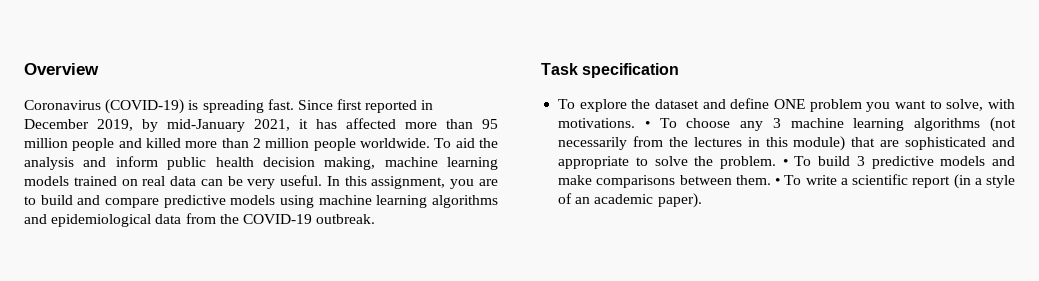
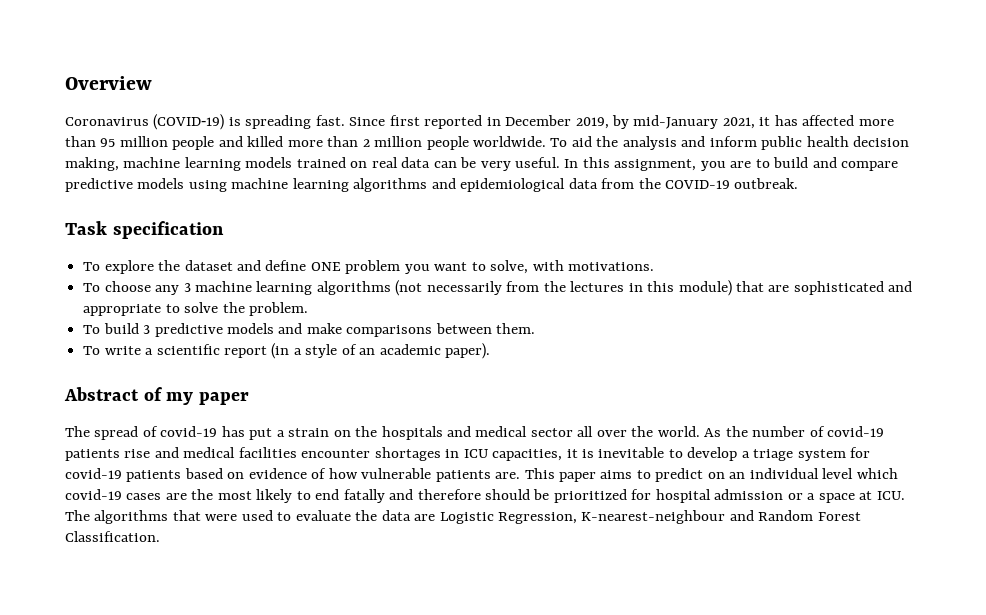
[644,121,650,128] • -> (655, 266) //
[782,159,788,166] • -> (308, 309) //
[775,178,781,185] • -> (536, 328) //
(702, 200) none -> [64,387,249,405] [65,426,885,440] [65,447,871,461] [65,468,898,482] [65,489,905,503] [65,510,861,524] [65,531,160,542] // Abstract of my paper // The spread of covid-19 has put a strain on the hospitals and medical sector all over the world. As the number of covid-19 patients rise and medical facilities encounter shortages in ICU capacities, it is inevitable to develop a triage system for covid-19 patients based on evidence of how vulnerable patients are. This paper aims to predict on an individual level which covid-19 cases are the most likely to end fatally and therefore should be prioritized for hospital admission or a space at ICU. The algorithms that were used to evaluate the data are Logistic Regression, K-nearest-neighbour and Random Forest Classification.

